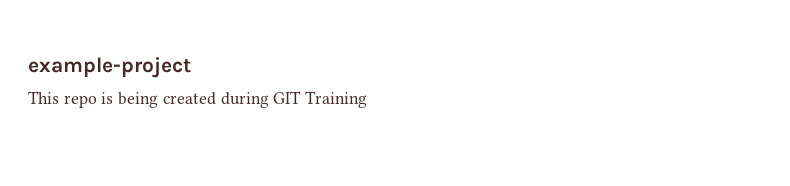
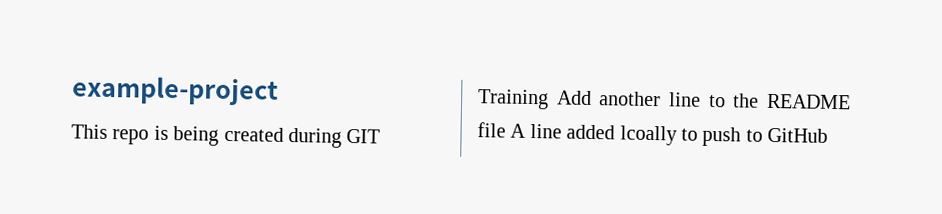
(368, 99) none -> [556,90,851,110] [477,122,829,147] Add another line to the README file A line added lcoally to push to GitHub

